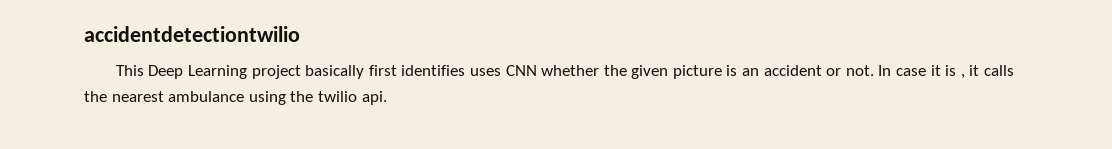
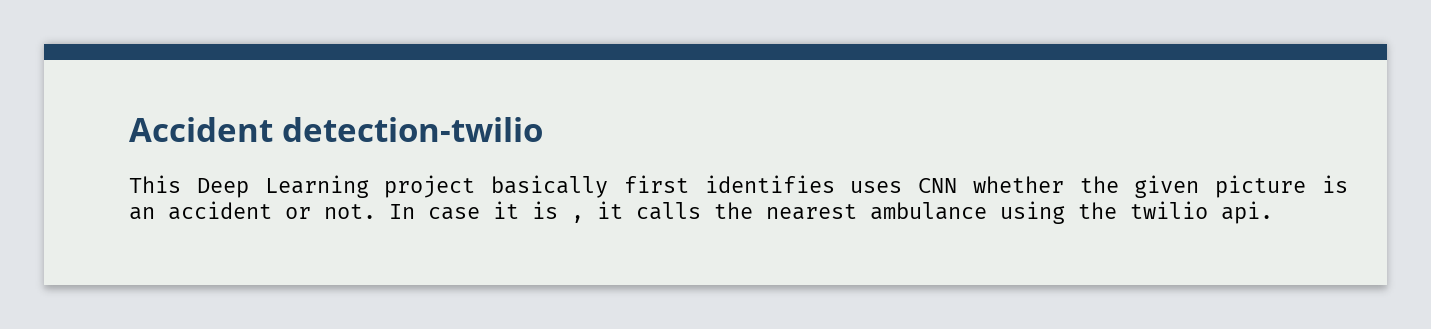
[84,26,300,42] accidentdetectiontwilio -> [129,117,543,142] Accident detection-twilio

